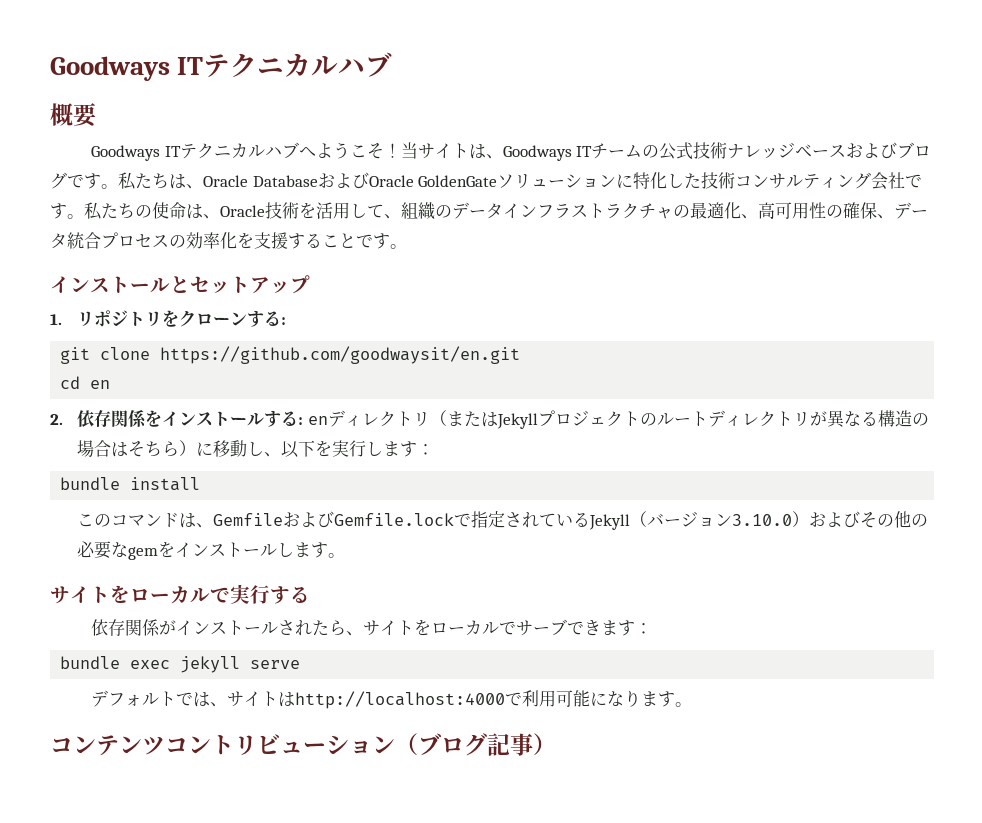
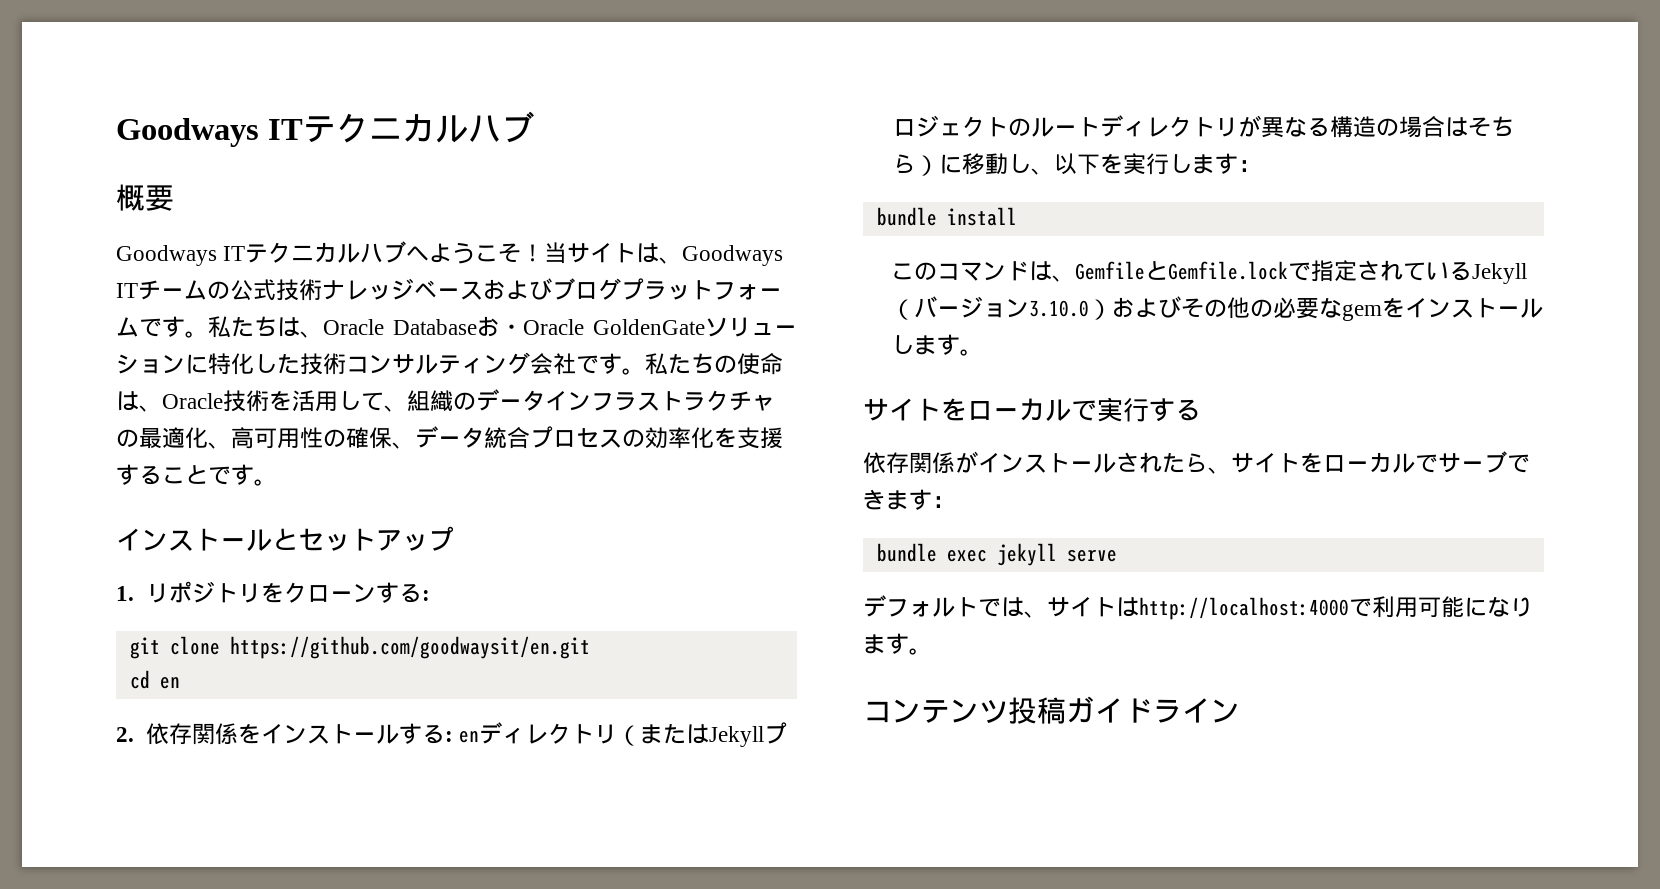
(67, 180) none -> [621,278,782,300] [116,317,139,337] プラットフォーム
[334,172,369,189] よび -> [499,324,523,335] ・
[283,511,335,528] および -> [1144,261,1168,280] と
[165,733,556,756] コントリビューション（ブログ記事） -> [1008,696,1240,724] 投稿ガイドライン

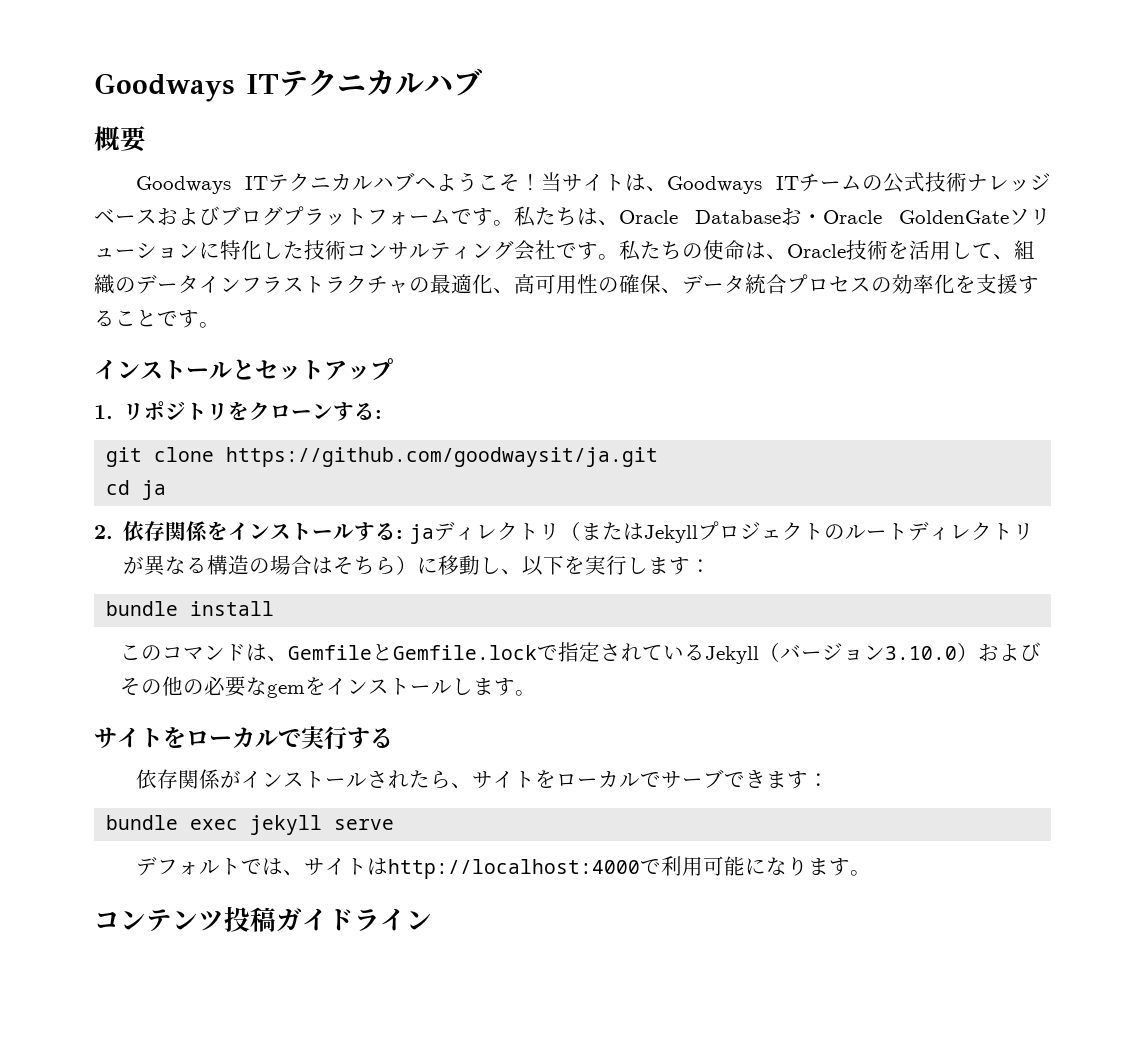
[229,636,590,659] https://github.com/goodwaysit/en.git -> [226,447,659,467] https://github.com/goodwaysit/ja.git
[159,676,180,689] en -> [142,480,167,500] ja
[458,730,479,743] en -> [410,524,435,544] ja

